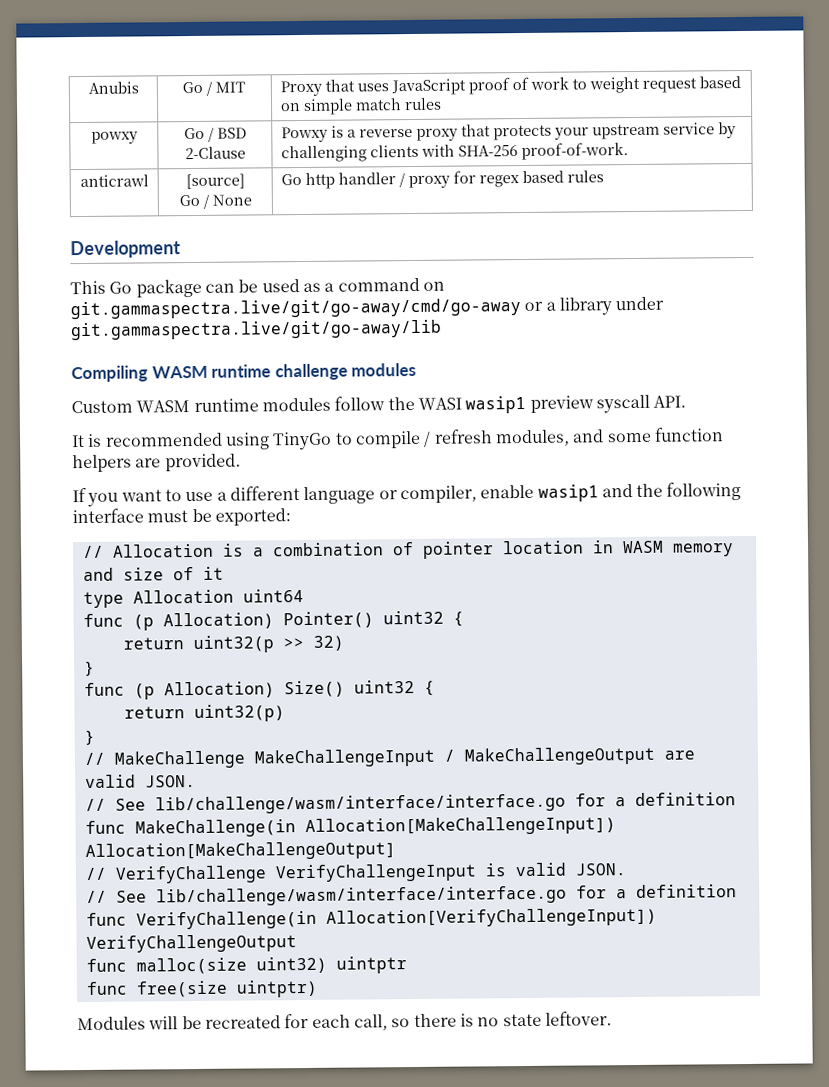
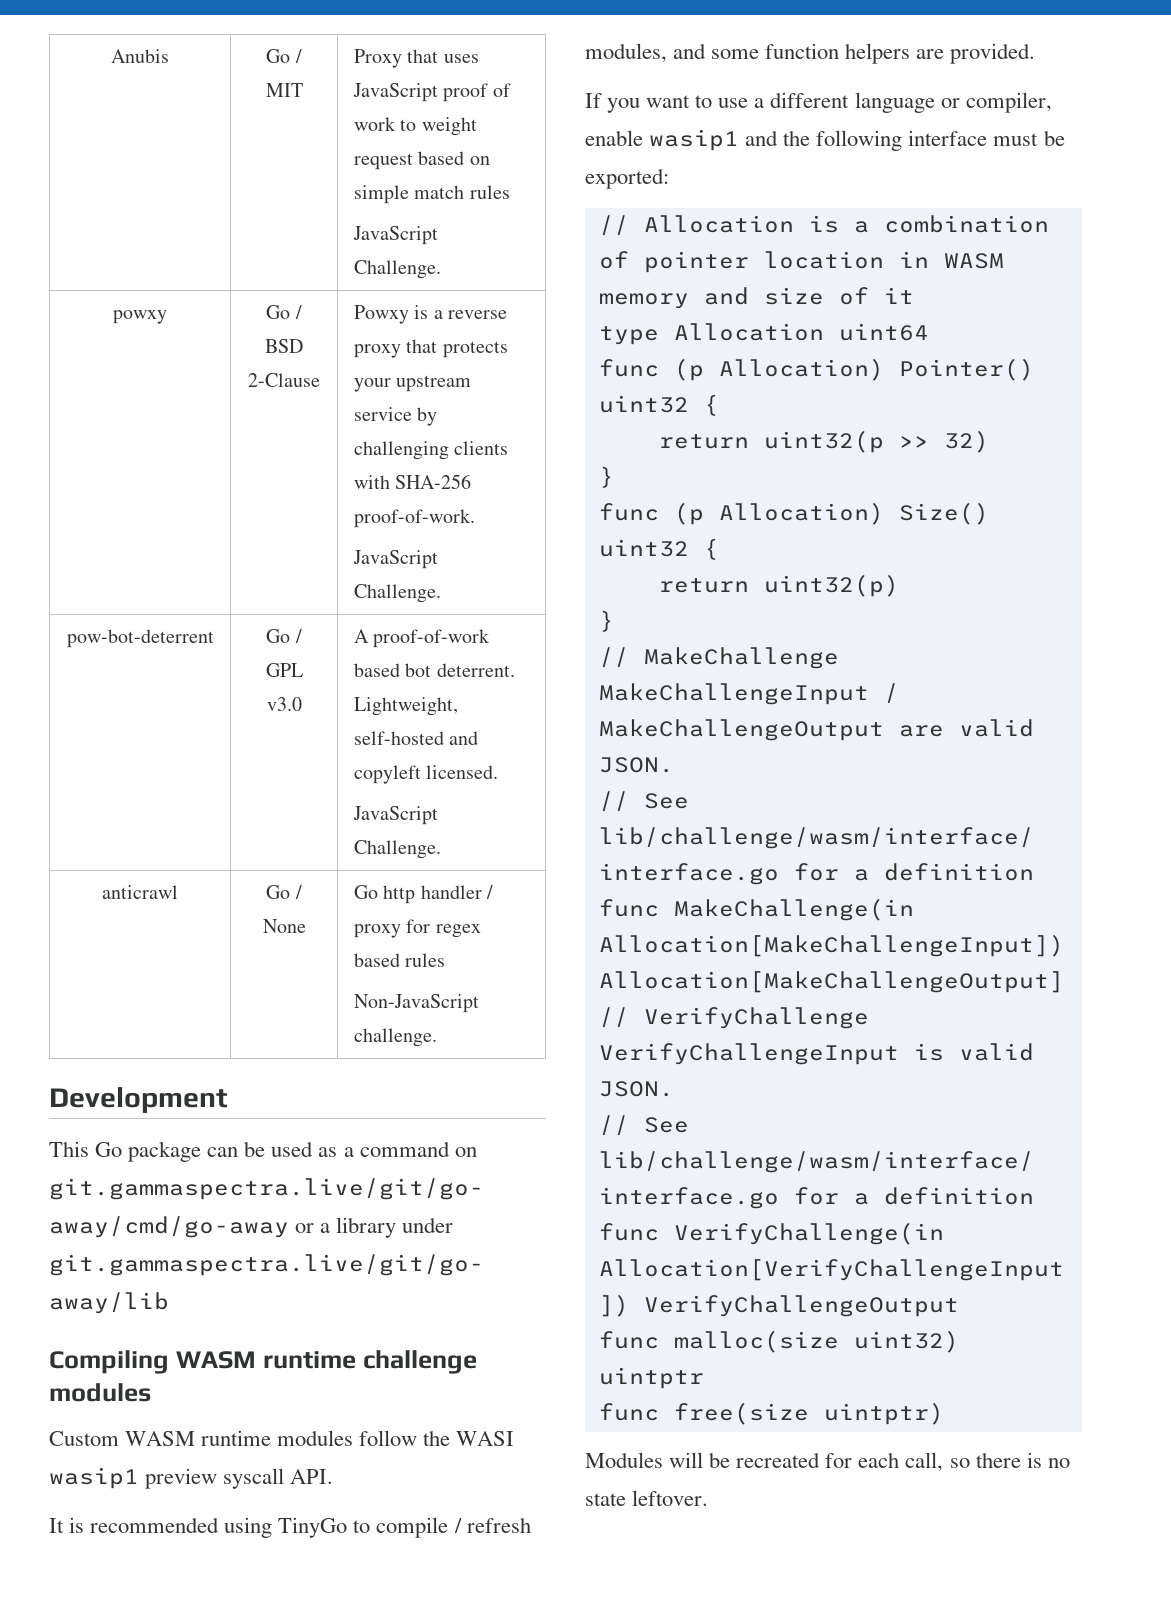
(442, 104) none -> [352,226,438,245] [353,260,441,279] // JavaScript Challenge.
(629, 151) none -> [352,550,438,569] [353,584,441,603] [66,629,214,648] [266,629,302,643] [265,663,303,677] [266,697,302,711] [353,629,491,648] [353,663,515,677] [353,697,458,716] [353,731,479,745] [353,765,499,784] [352,806,438,825] [353,840,441,859] // JavaScript Challenge. // pow-bot-deterrent | Go / GPL v3.0 | A proof-of-work based bot deterrent. Lightweight, self-hosted and copyleft licensed. // JavaScript Challenge.
[185,173,245,190] [source] // -> (178, 892) none
(604, 176) none -> [353,994,479,1013] [353,1028,437,1047] // Non-JavaScript challenge.

